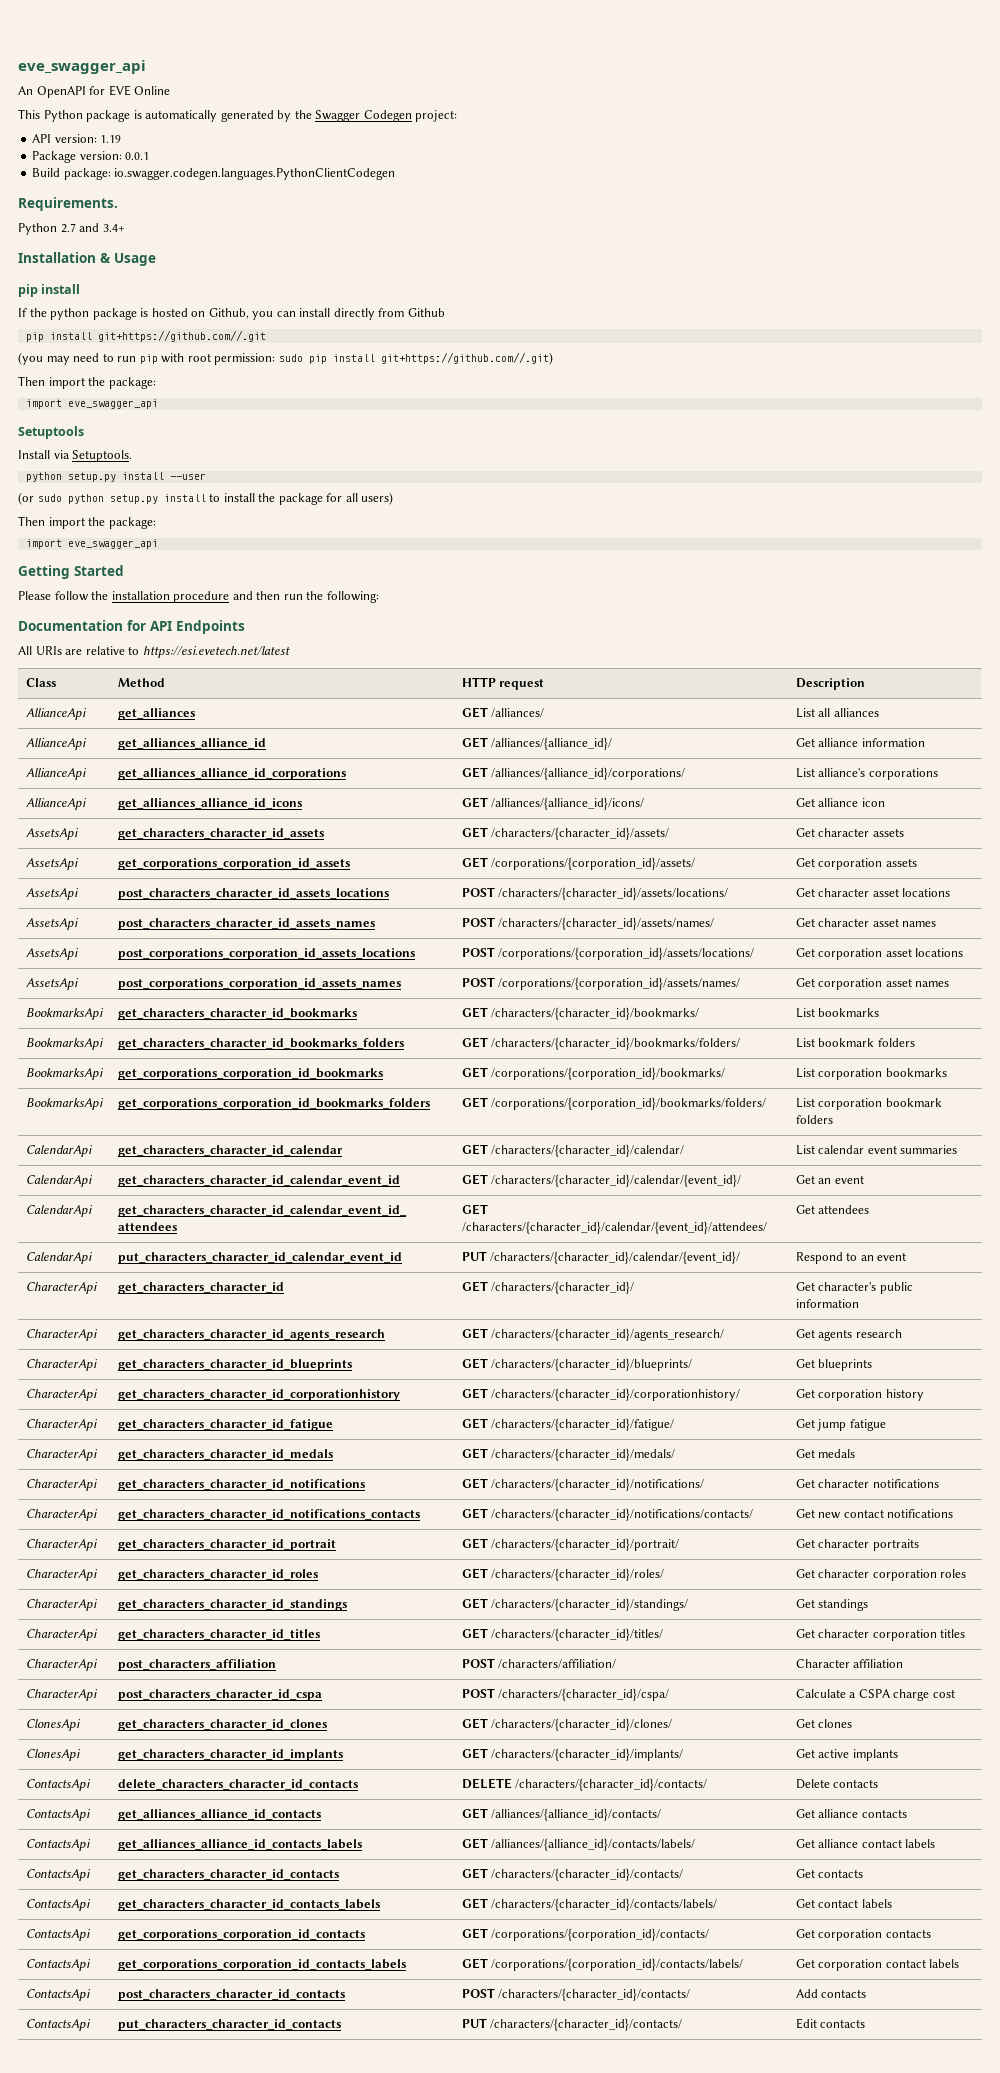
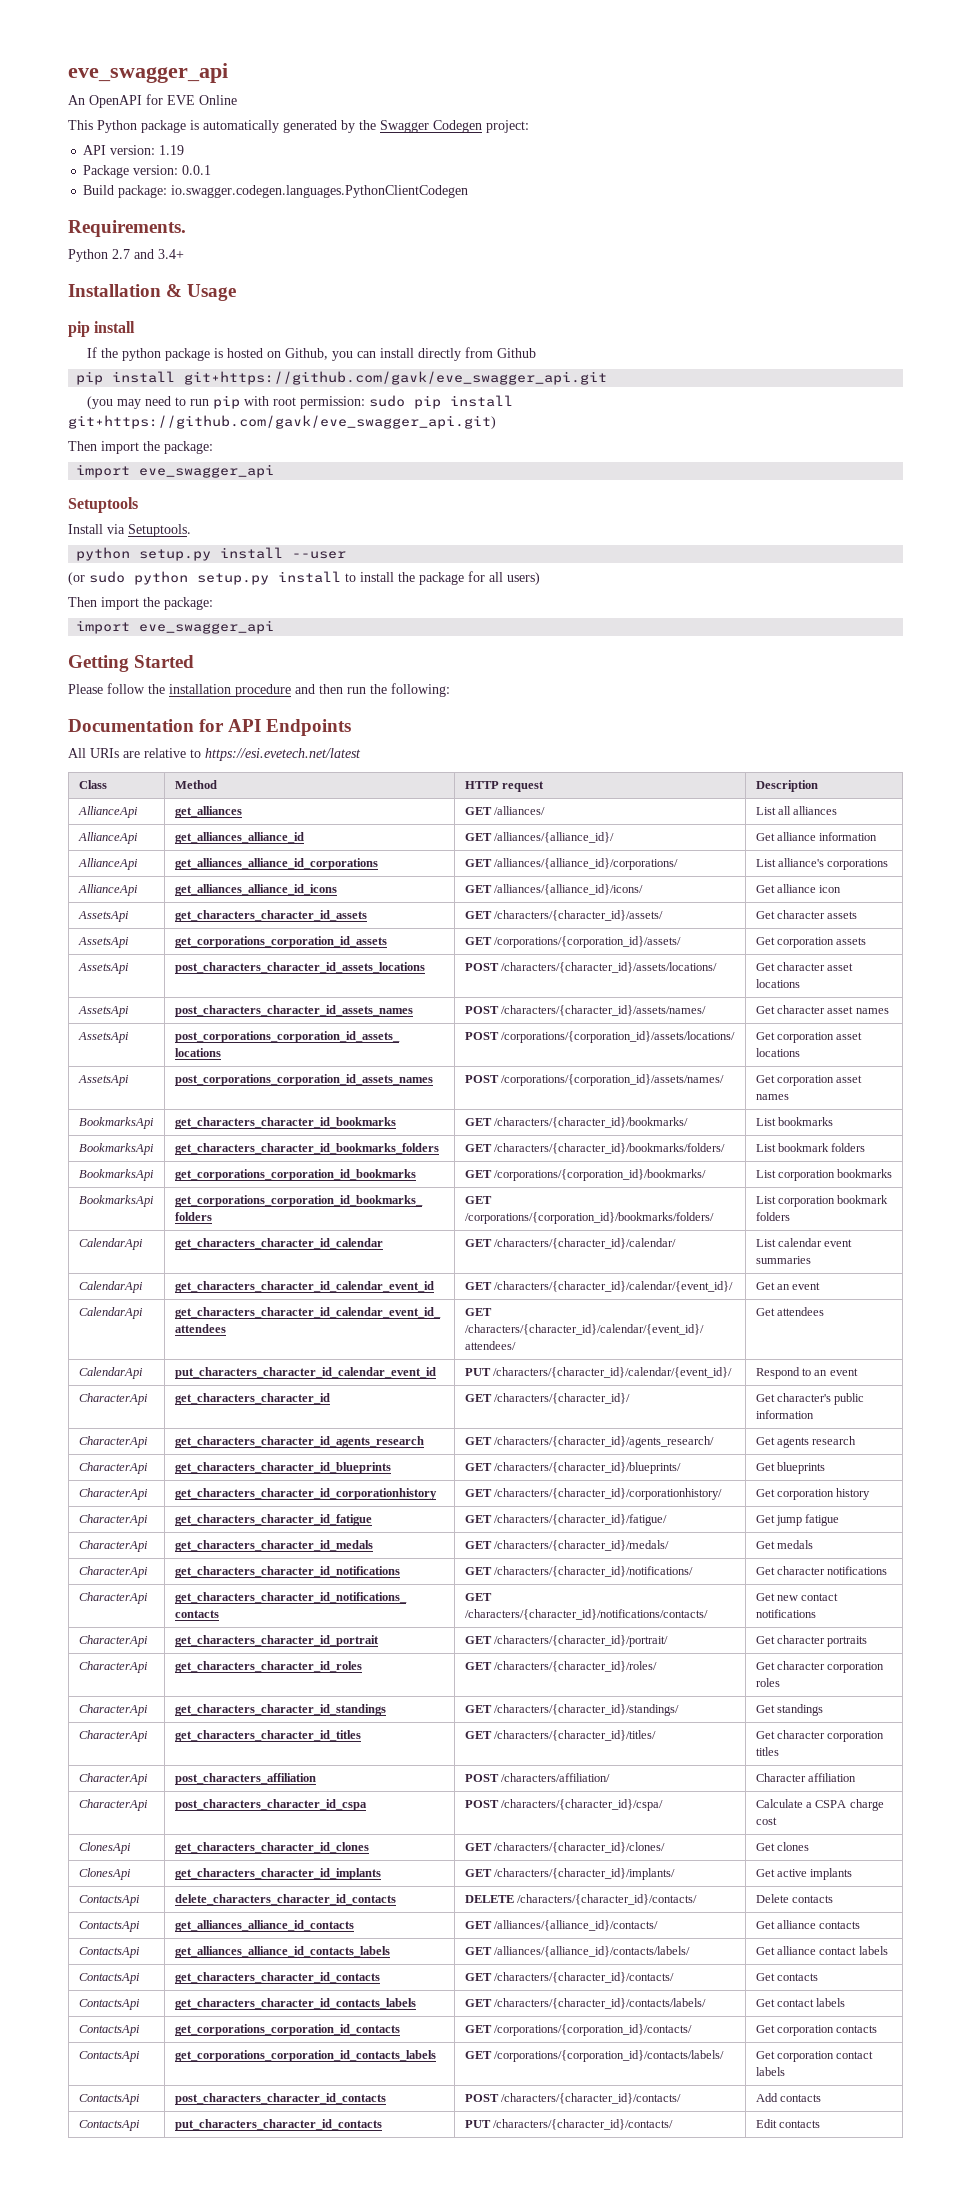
[97,330,266,342] git+https://github.com//.git -> [184,371,608,385] git+https://github.com/gavk/eve_swagger_api.git
[380,352,553,365] git+https://github.com//.git) -> [68,415,496,429] git+https://github.com/gavk/eve_swagger_api.git)

